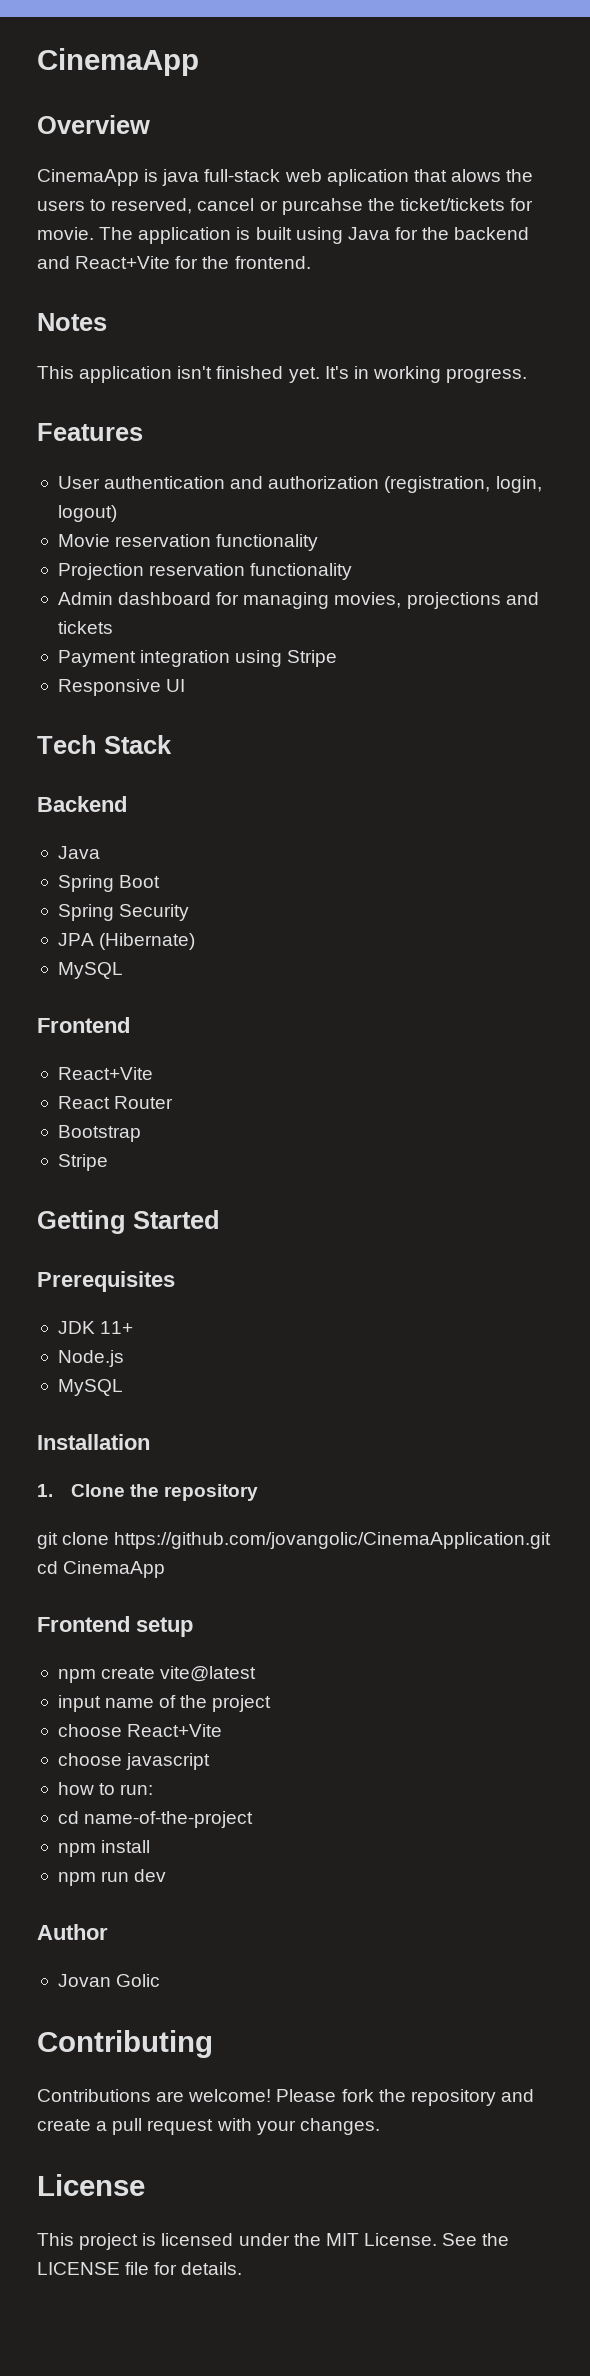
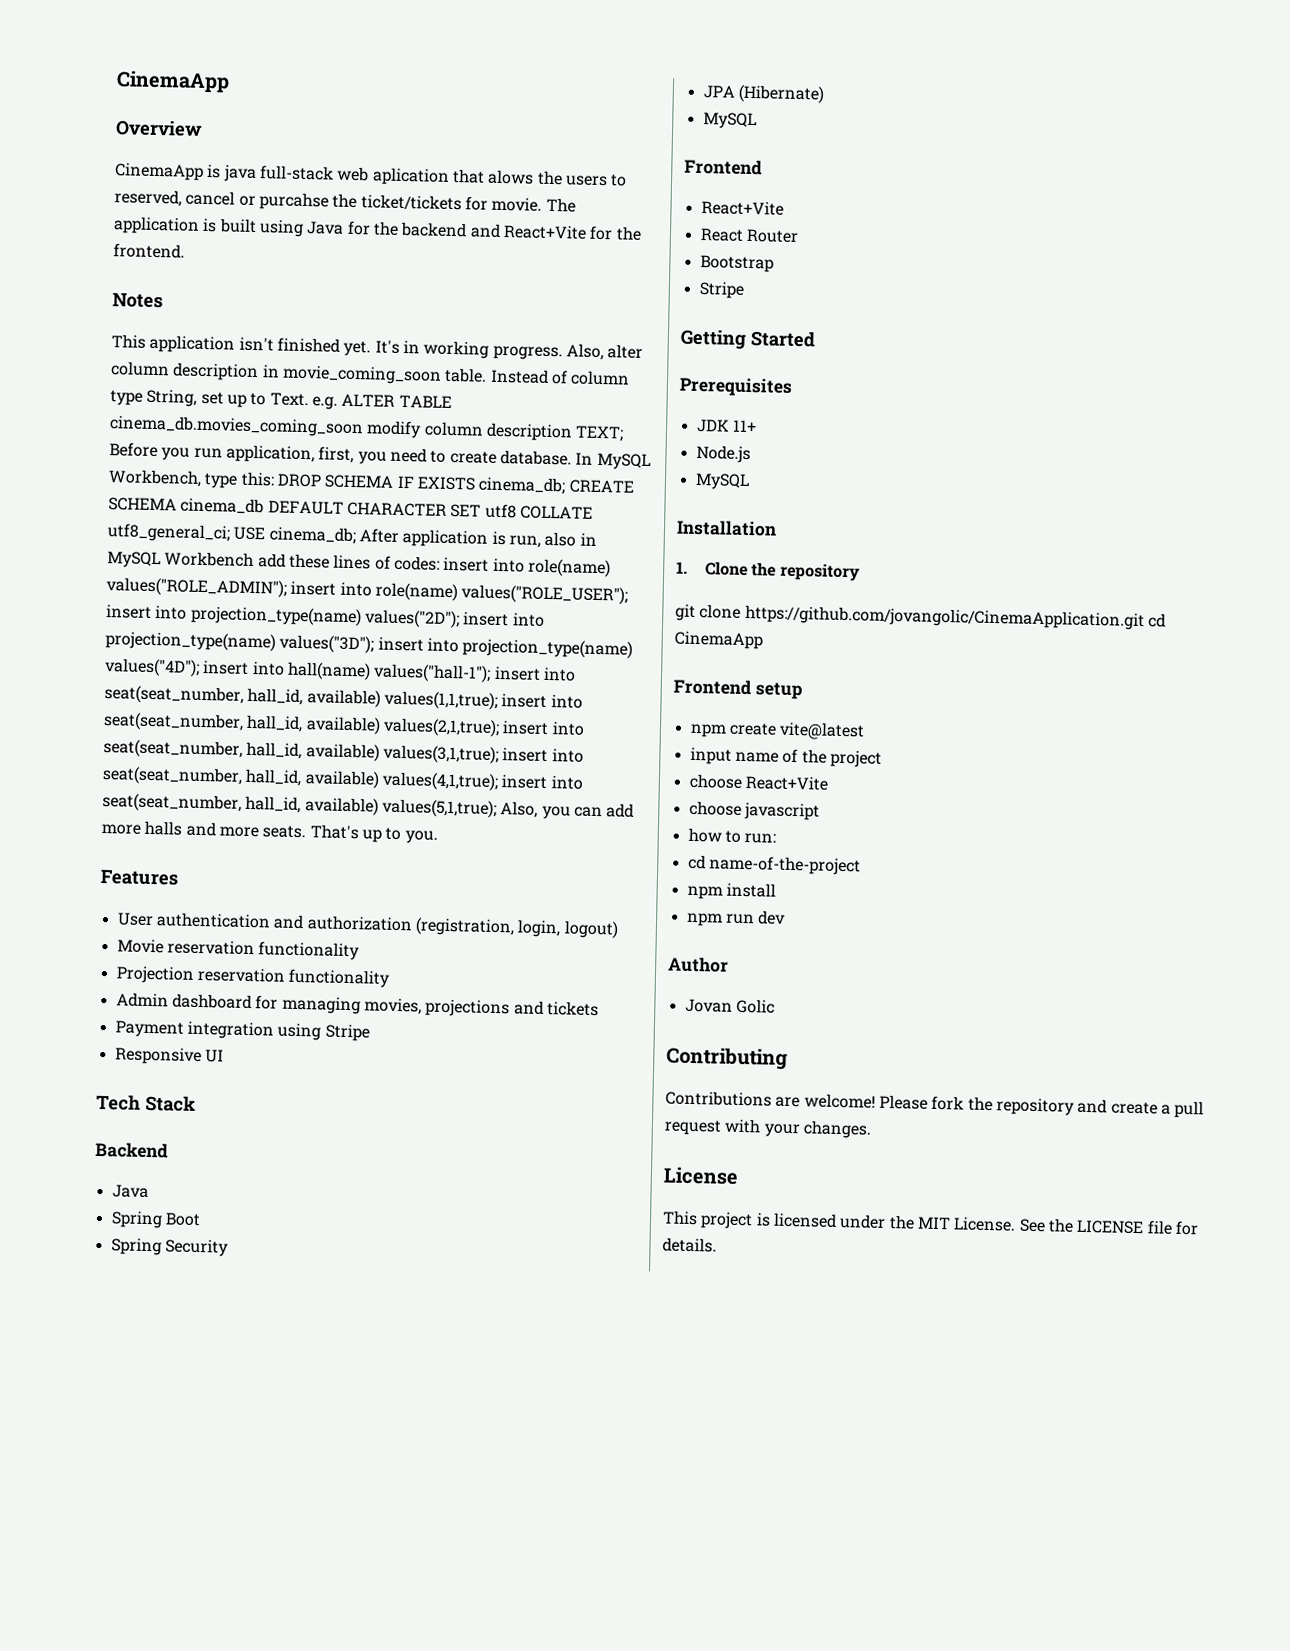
(528, 375) none -> [565,343,644,361] [111,361,631,386] [110,388,452,410] [109,415,625,442] [109,442,651,471] [108,469,634,495] [108,497,593,520] [107,523,597,548] [107,551,611,578] [106,577,629,605] [106,604,545,629] [105,631,634,659] [104,658,576,683] [104,685,583,710] [103,712,585,738] [103,739,584,765] [102,766,583,792] [102,793,635,820] [101,820,438,844] Also, alter column description in movie_coming_soon table. Instead of column type String, set up to Text. e.g. ALTER TABLE cinema_db.movies_coming_soon modify column description TEXT; Before you run application, first, you need to create database. In MySQL Workbench, type this: DROP SCHEMA IF EXISTS cinema_db; CREATE SCHEMA cinema_db DEFAULT CHARACTER SET utf8 COLLATE utf8_general_ci; USE cinema_db; After application is run, also in MySQL Workbench add these lines of codes: insert into role(name) values("ROLE_ADMIN"); insert into role(name) values("ROLE_USER"); insert into projection_type(name) values("2D"); insert into projection_type(name) values("3D"); insert into projection_type(name) values("4D"); insert into hall(name) values("hall-1"); insert into seat(seat_number, hall_id, available) values(1,1,true); insert into seat(seat_number, hall_id, available) values(2,1,true); insert into seat(seat_number, hall_id, available) values(3,1,true); insert into seat(seat_number, hall_id, available) values(4,1,true); insert into seat(seat_number, hall_id, available) values(5,1,true); Also, you can add more halls and more seats. That's up to you.

